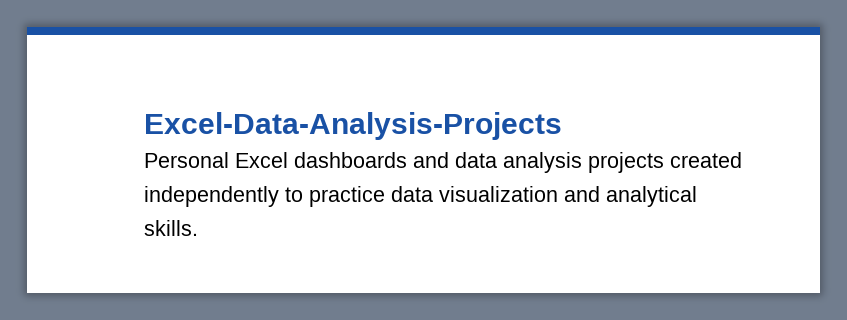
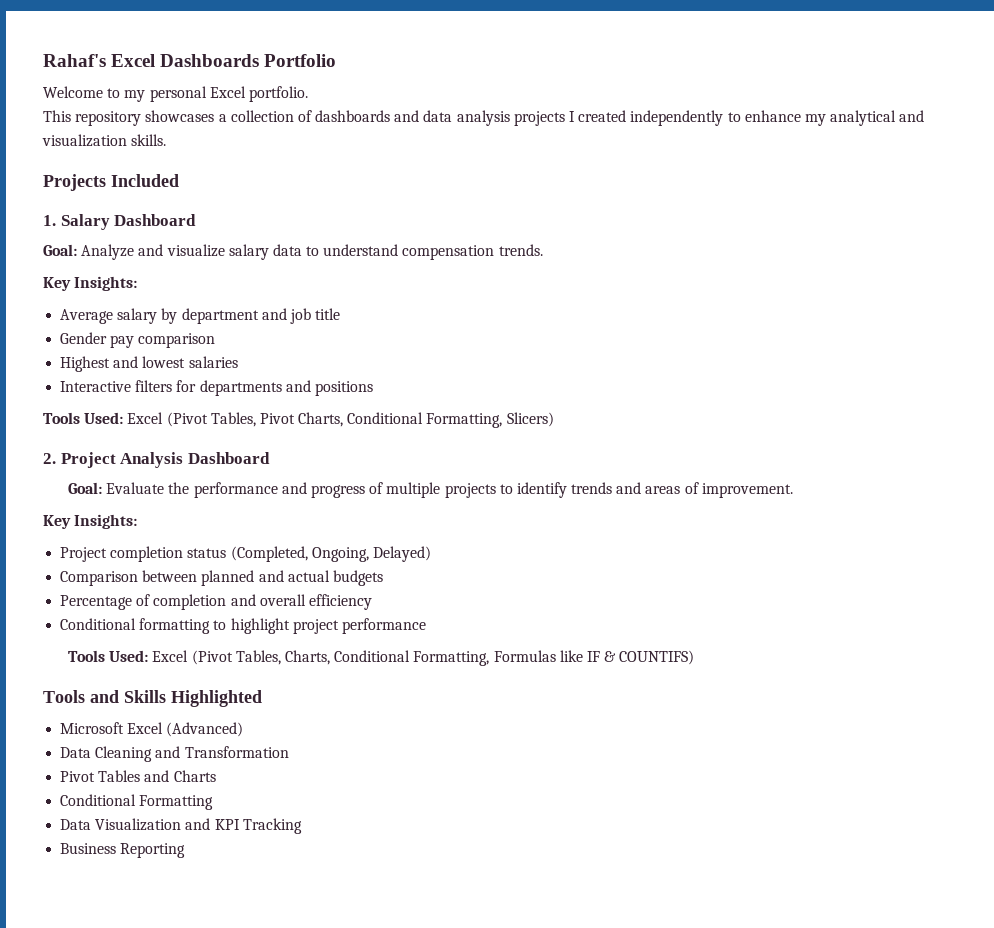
[144,112,562,140] [144,152,288,168] Excel-Data-Analysis-Projects // Personal Excel -> [43,54,337,67] [43,86,308,102] [43,110,312,126] Rahaf's Excel Dashboards Portfolio // Welcome to my personal Excel portfolio. // This repository showcases a collection of
(664, 162) none -> [569,111,576,122] I
[309,186,697,207] [144,220,198,236] practice data visualization and analytical skills. -> [744,110,925,126] [42,134,167,147] [43,174,179,191] [43,214,197,230] [43,244,543,260] [43,276,138,291] [60,308,341,324] [60,332,216,348] [60,356,238,372] [60,380,373,396] [43,412,554,428] [43,452,270,468] [68,482,793,498] [43,514,138,529] [60,546,431,562] [60,570,383,586] [60,594,372,610] [60,618,426,634] [68,650,695,666] [43,690,262,707] [60,722,244,737] [60,746,289,762] [60,770,216,782] [60,794,214,810] [60,818,302,834] [60,843,186,858] enhance my analytical and visualization skills. // Projects Included // 1. Salary Dashboard // Goal: Analyze and visualize salary data to understand compensation trends. // Key Insights: // Average salary by department and job title // Gender pay comparison // Highest and lowest salaries // Interactive filters for departments and positions // Tools Used: Excel (Pivot Tables, Pivot Charts, Conditional Formatting, Slicers) // 2. Project Analysis Dashboard // Goal: Evaluate the performance and progress of multiple projects to identify trends and areas of improvement. // Key Insights: // Project completion status (Completed, Ongoing, Delayed) // Comparison between planned and actual budgets // Percentage of completion and overall efficiency // Conditional formatting to highlight project performance // Tools Used: Excel (Pivot Tables, Charts, Conditional Formatting, Formulas like IF & COUNTIFS) // Tools and Skills Highlighted // Microsoft Excel (Advanced) // Data Cleaning and Transformation // Pivot Tables and Charts // Conditional Formatting // Data Visualization and KPI Tracking // Business Reporting

